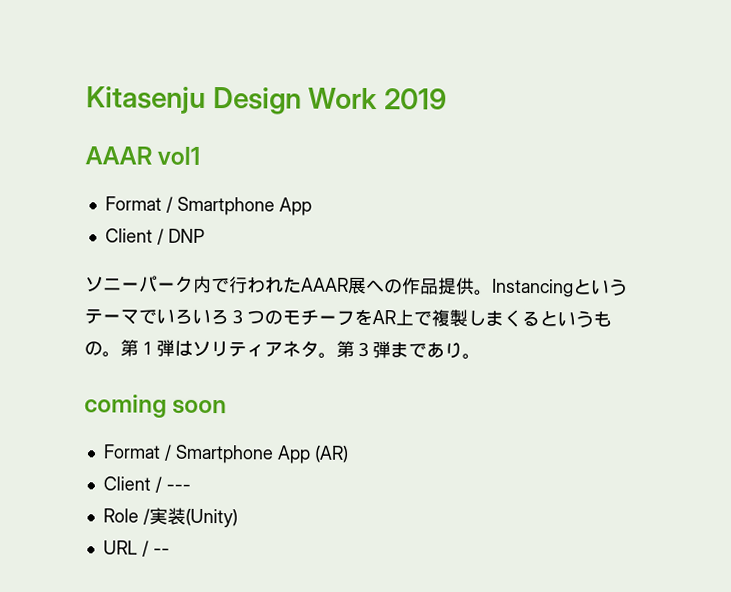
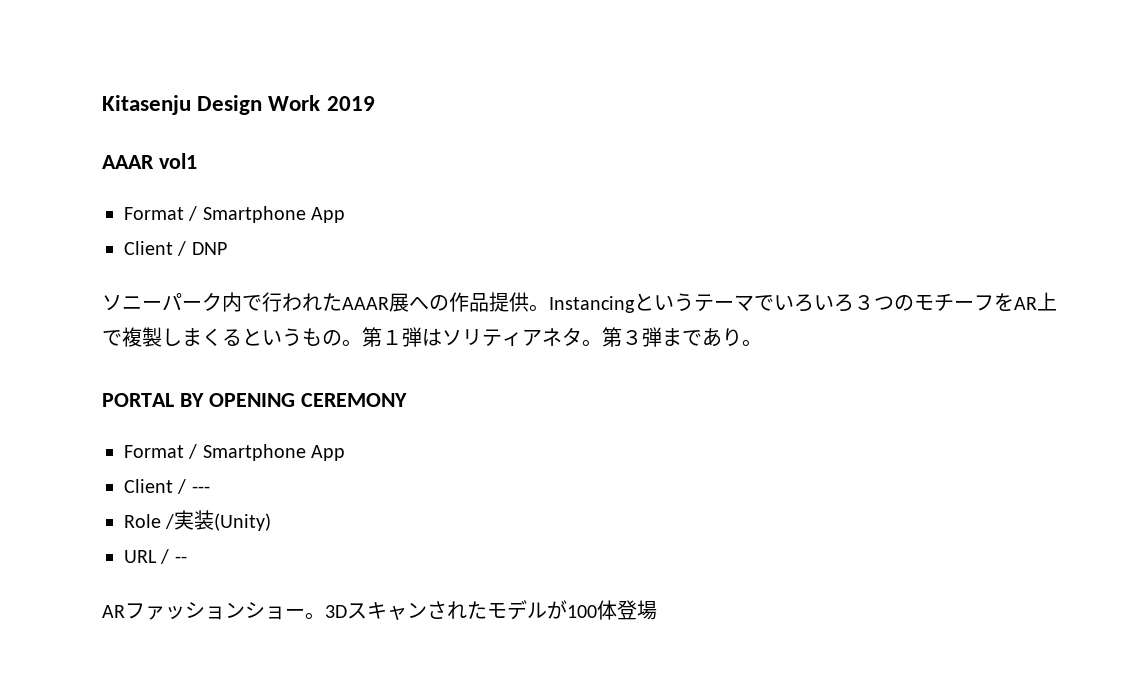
[84,394,228,418] [102,444,349,464] coming soon // Format / Smartphone App (AR) -> [102,393,407,407] [124,444,346,461] PORTAL BY OPENING CEREMONY // Format / Smartphone App
(170, 551) none -> [102,600,657,620] // ARファッションショー。3Dスキャンされたモデルが100体登場

